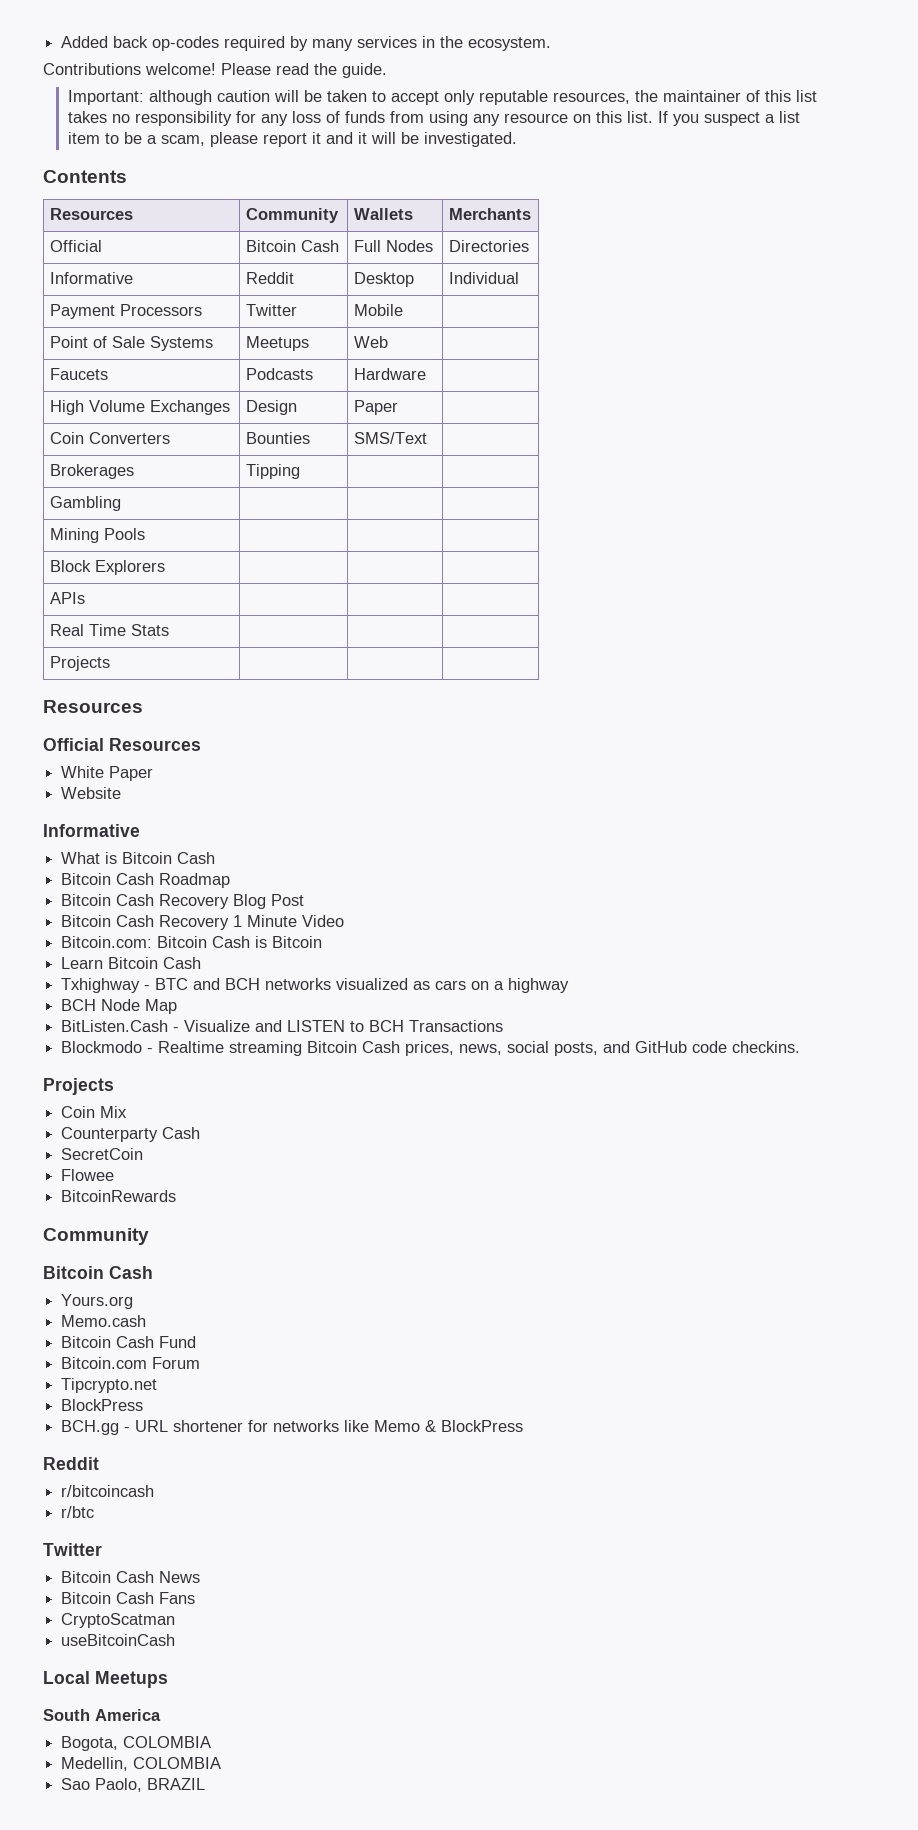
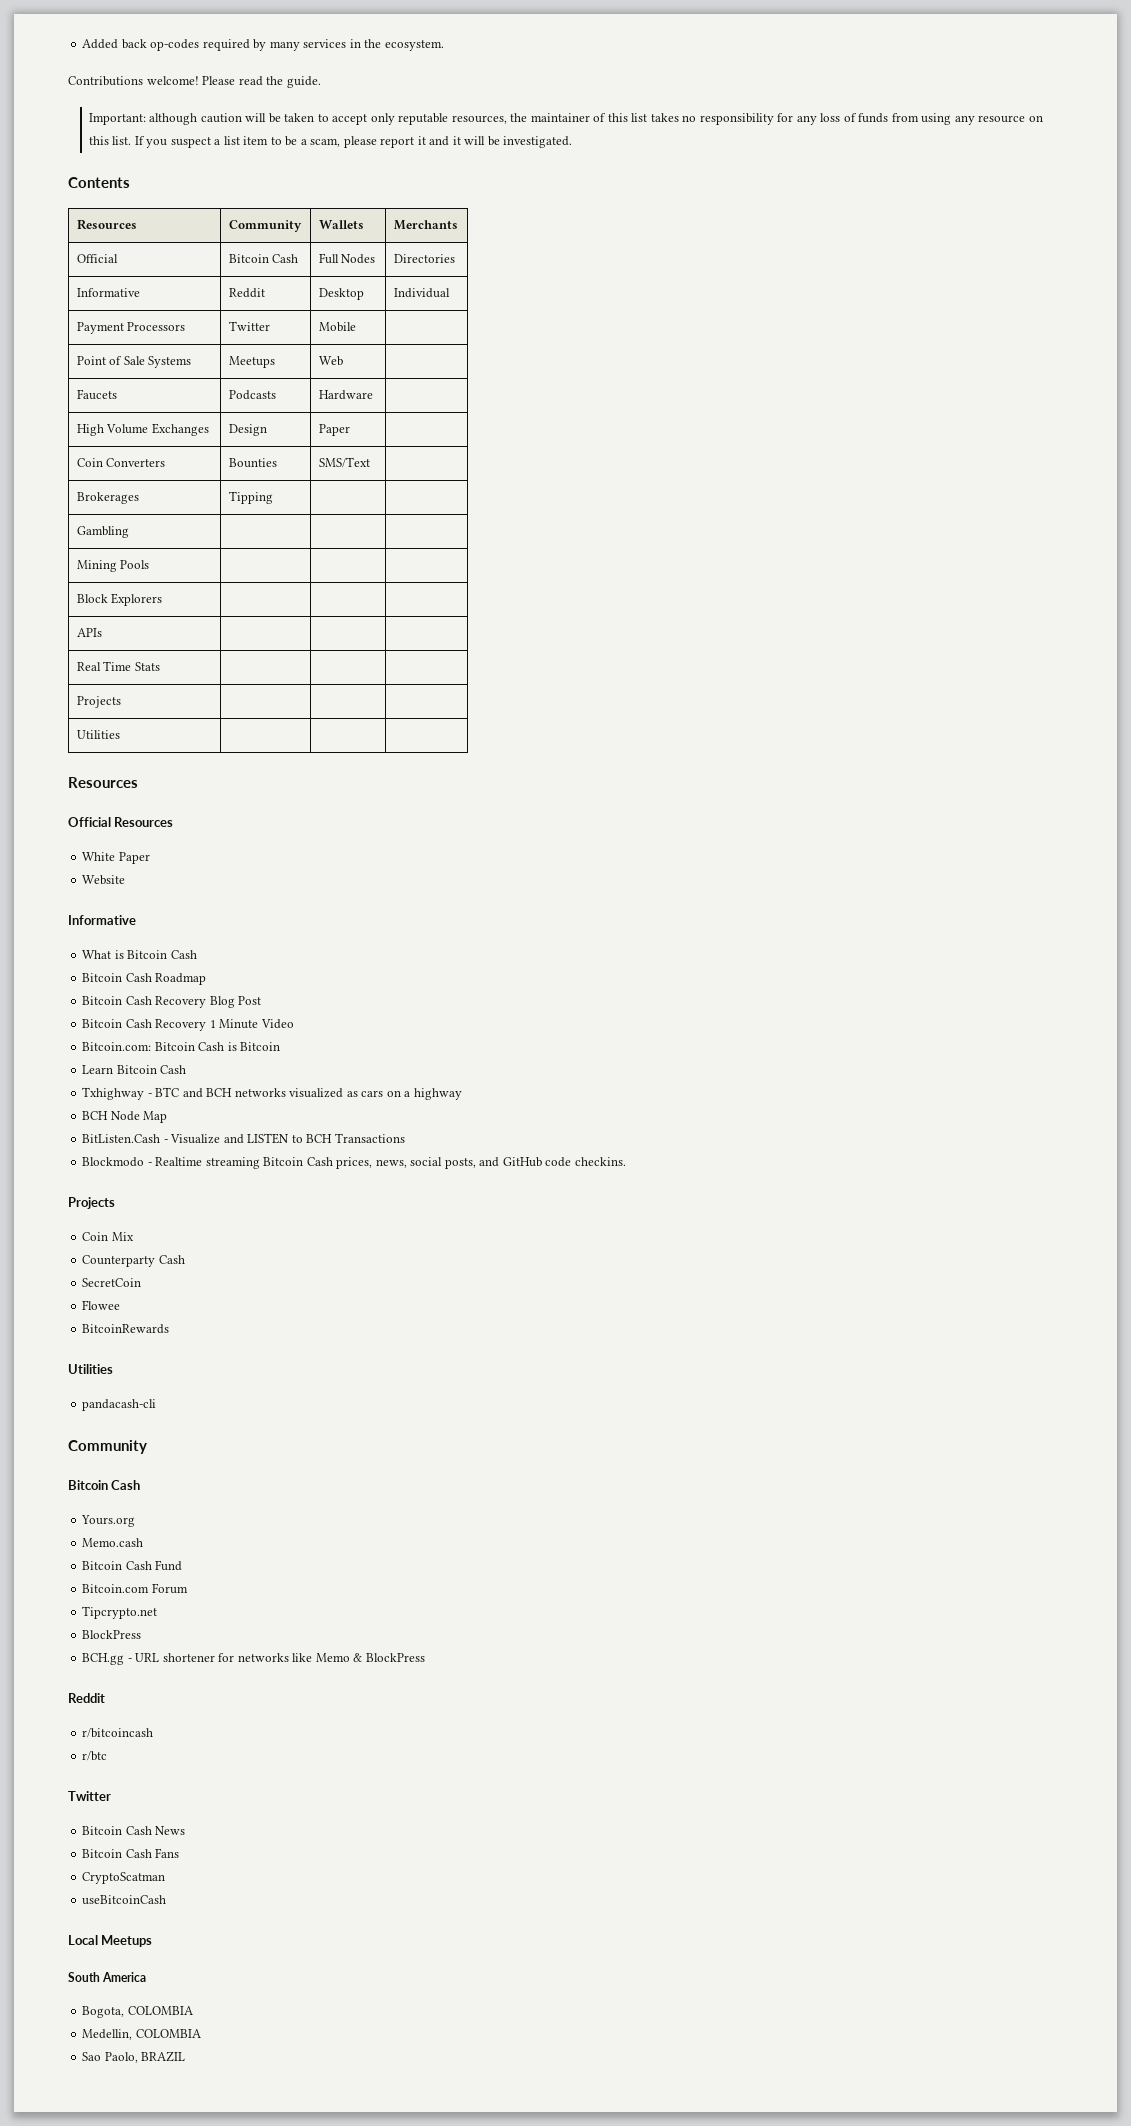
(110, 663) none -> [76,730,120,739] // Utilities | | |
(177, 1196) none -> [68,1364,113,1374] [82,1399,157,1411] // Utilities // pandacash-cli

